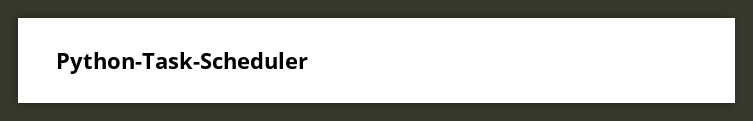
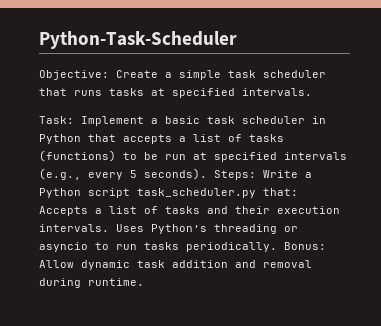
(308, 63) none -> [39,70,326,80] [39,88,312,98] [39,116,326,126] [39,134,284,144] [39,150,347,162] [39,168,312,180] [39,188,298,198] [39,206,340,216] [39,224,298,234] [39,242,326,252] [39,260,312,270] [39,278,144,288] // Objective: Create a simple task scheduler that runs tasks at specified intervals. // Task: Implement a basic task scheduler in Python that accepts a list of tasks (functions) to be run at specified intervals (e.g., every 5 seconds). Steps: Write a Python script task_scheduler.py that: Accepts a list of tasks and their execution intervals. Uses Python’s threading or asyncio to run tasks periodically. Bonus: Allow dynamic task addition and removal during runtime.

